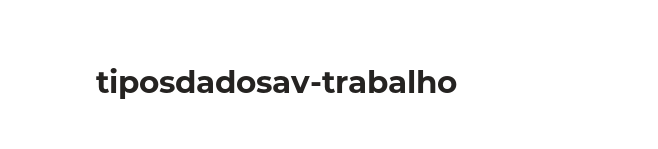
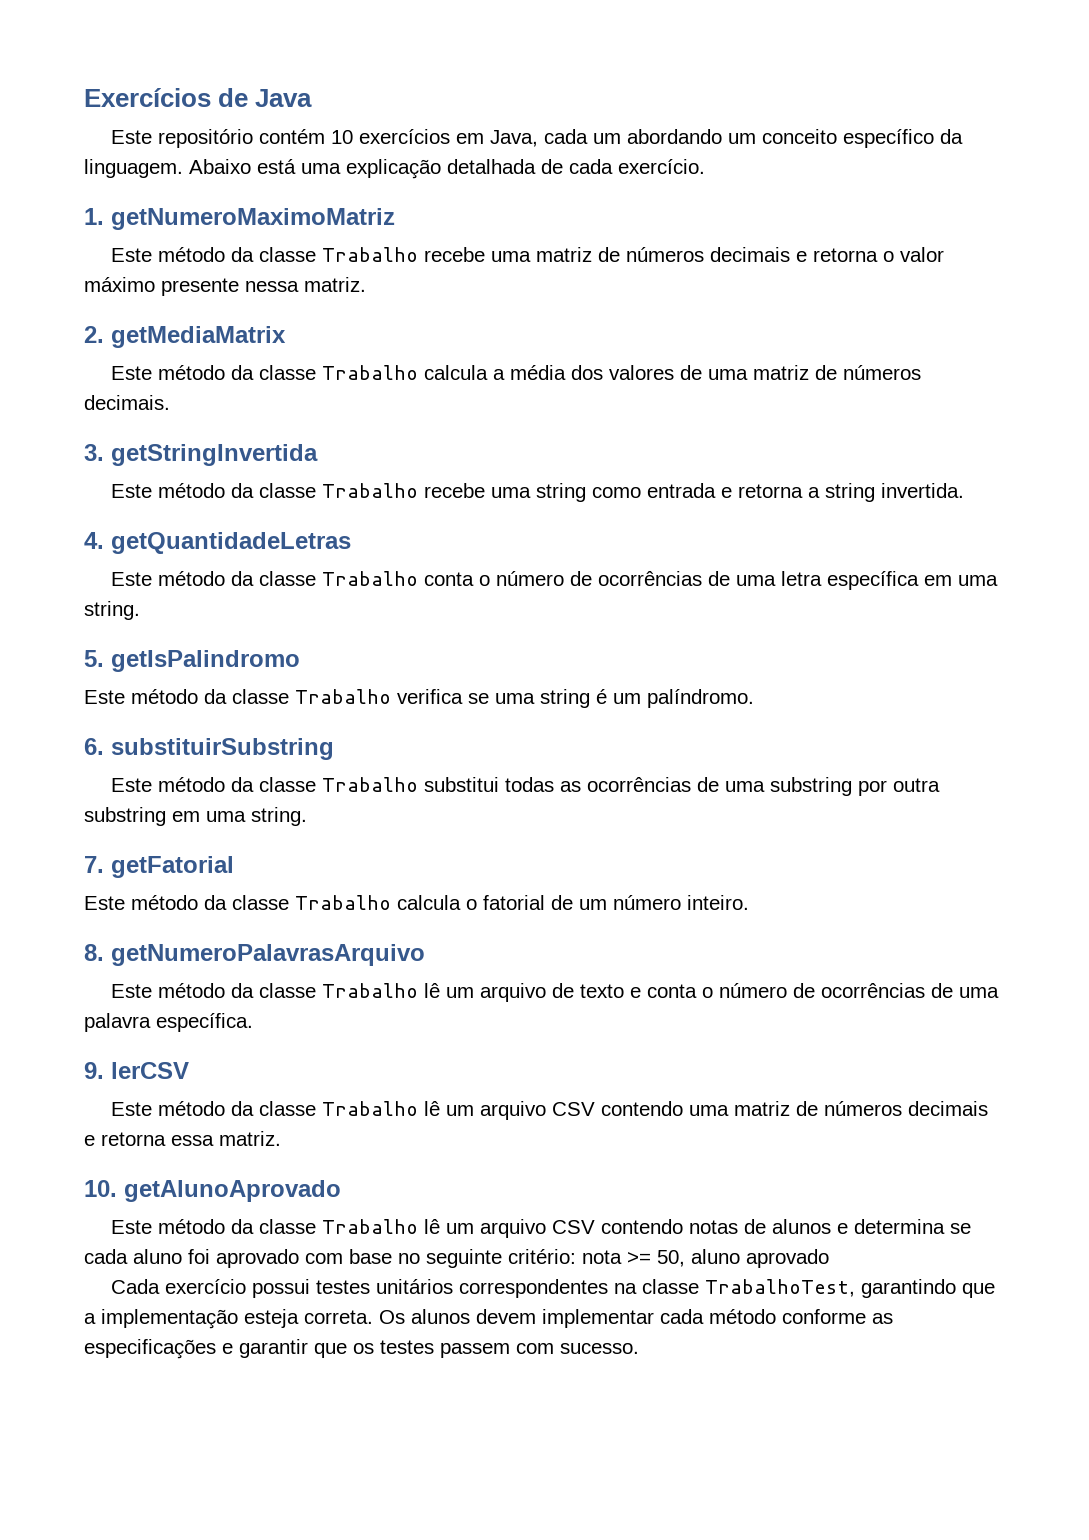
[96,68,457,99] tiposdadosav-trabalho -> [84,88,313,107] [111,129,964,148] [84,159,705,179] [84,208,395,230] [111,247,945,262] [84,277,366,296] [84,326,286,348] [111,365,922,380] [84,395,170,410] [84,444,318,466] [111,483,965,502] [84,532,351,554] [111,571,999,590] [84,601,140,620] [84,650,300,672] [84,689,754,708] [84,738,334,760] [111,777,941,796] [84,807,307,826] [84,856,234,878] [84,895,749,910] [84,944,425,966] [111,983,1000,1002] [84,1013,253,1032] [84,1062,189,1079] [111,1101,989,1120] [84,1131,281,1146] [84,1180,341,1202] [111,1219,972,1238] [84,1249,829,1268] [111,1279,996,1298] [84,1309,893,1329] [84,1339,639,1359] Exercícios de Java // Este repositório contém 10 exercícios em Java, cada um abordando um conceito específico da linguagem. Abaixo está uma explicação detalhada de cada exercício. // 1. getNumeroMaximoMatriz // Este método da classe Trabalho recebe uma matriz de números decimais e retorna o valor máximo presente nessa matriz. // 2. getMediaMatrix // Este método da classe Trabalho calcula a média dos valores de uma matriz de números decimais. // 3. getStringInvertida // Este método da classe Trabalho recebe uma string como entrada e retorna a string invertida. // 4. getQuantidadeLetras // Este método da classe Trabalho conta o número de ocorrências de uma letra específica em uma string. // 5. getIsPalindromo // Este método da classe Trabalho verifica se uma string é um palíndromo. // 6. substituirSubstring // Este método da classe Trabalho substitui todas as ocorrências de uma substring por outra substring em uma string. // 7. getFatorial // Este método da classe Trabalho calcula o fatorial de um número inteiro. // 8. getNumeroPalavrasArquivo // Este método da classe Trabalho lê um arquivo de texto e conta o número de ocorrências de uma palavra específica. // 9. lerCSV // Este método da classe Trabalho lê um arquivo CSV contendo uma matriz de números decimais e retorna essa matriz. // 10. getAlunoAprovado // Este método da classe Trabalho lê um arquivo CSV contendo notas de alunos e determina se cada aluno foi aprovado com base no seguinte critério: nota >= 50, aluno aprovado // Cada exercício possui testes unitários correspondentes na classe TrabalhoTest, garantindo que a implementação esteja correta. Os alunos devem implementar cada método conforme as especificações e garantir que os testes passem com sucesso.

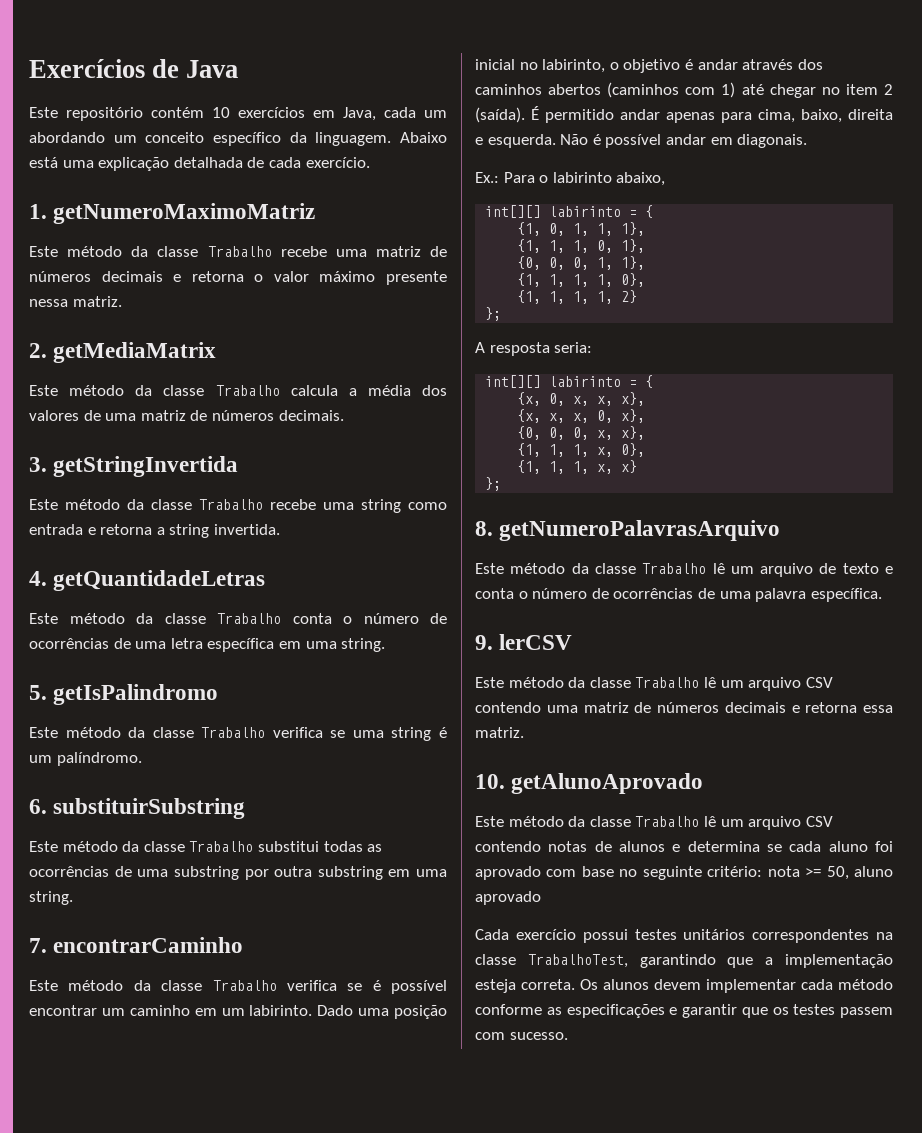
[111,856,234,878] [84,895,749,910] getFatorial // Este método da classe Trabalho calcula o fatorial de um número inteiro. -> [53,937,244,953] [29,980,447,994] [29,1005,447,1019] [475,59,823,73] [475,82,893,98] [475,106,893,123] [475,134,808,148] [475,172,666,186] [485,205,654,218] [517,222,646,236] [517,239,646,253] [517,256,646,270] [517,273,646,287] [517,290,638,304] [485,307,502,321] [475,342,593,356] [485,375,654,388] [517,392,646,406] [517,409,646,423] [517,426,646,440] [517,443,646,457] [517,460,638,474] [485,477,502,491] encontrarCaminho // Este método da classe Trabalho verifica se é possível encontrar um caminho em um labirinto. Dado uma posição inicial no labirinto, o objetivo é andar através dos caminhos abertos (caminhos com 1) até chegar no item 2 (saída). É permitido andar apenas para cima, baixo, direita e esquerda. Não é possível andar em diagonais. // Ex.: Para o labirinto abaixo, // int[][] labirinto = { // {1, 0, 1, 1, 1}, // {1, 1, 1, 0, 1}, // {0, 0, 0, 1, 1}, // {1, 1, 1, 1, 0}, // {1, 1, 1, 1, 2} // }; // A resposta seria: // int[][] labirinto = { // {x, 0, x, x, x}, // {x, x, x, 0, x}, // {0, 0, 0, x, x}, // {1, 1, 1, x, 0}, // {1, 1, 1, x, x} // };

